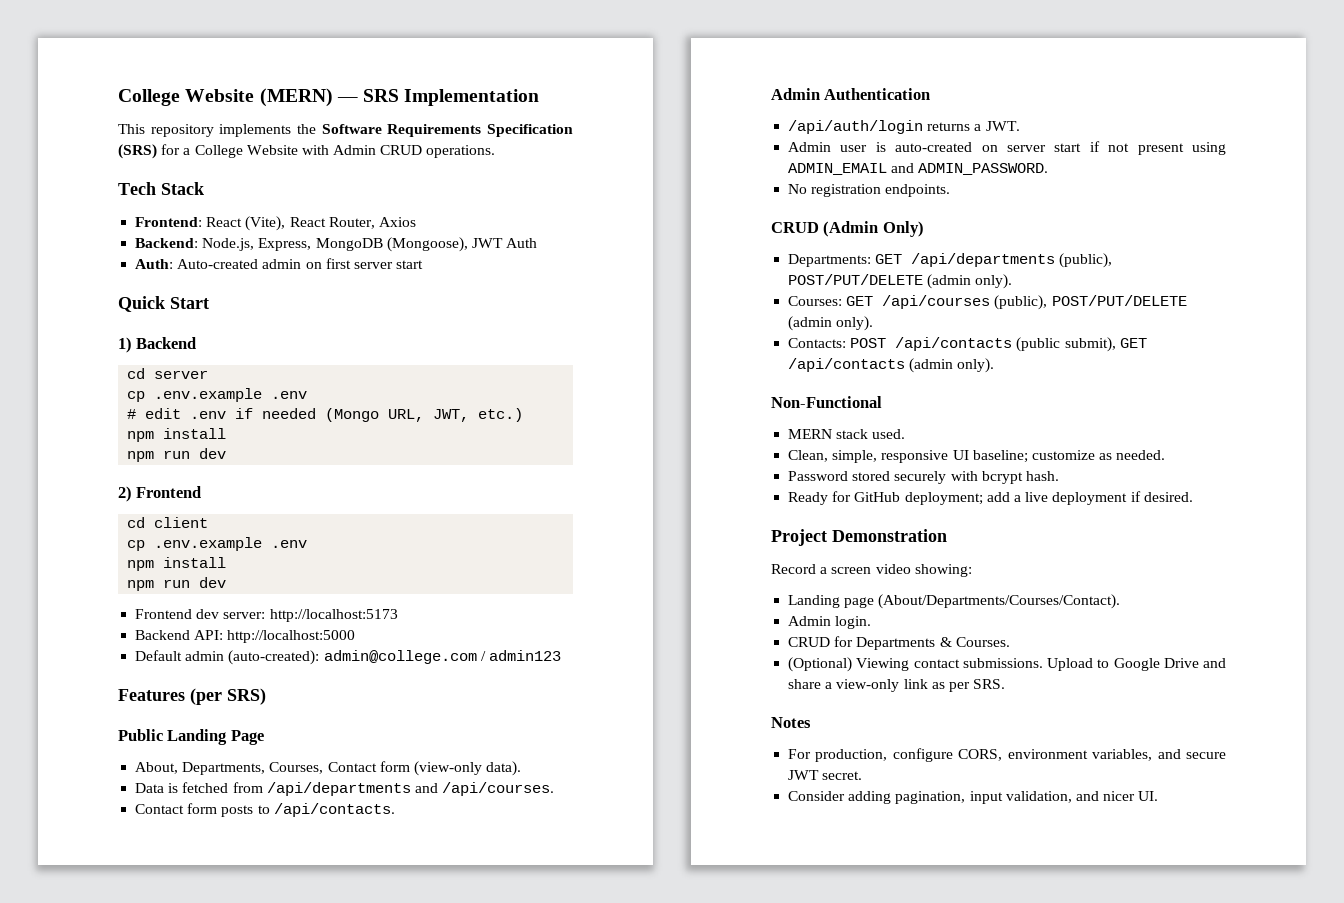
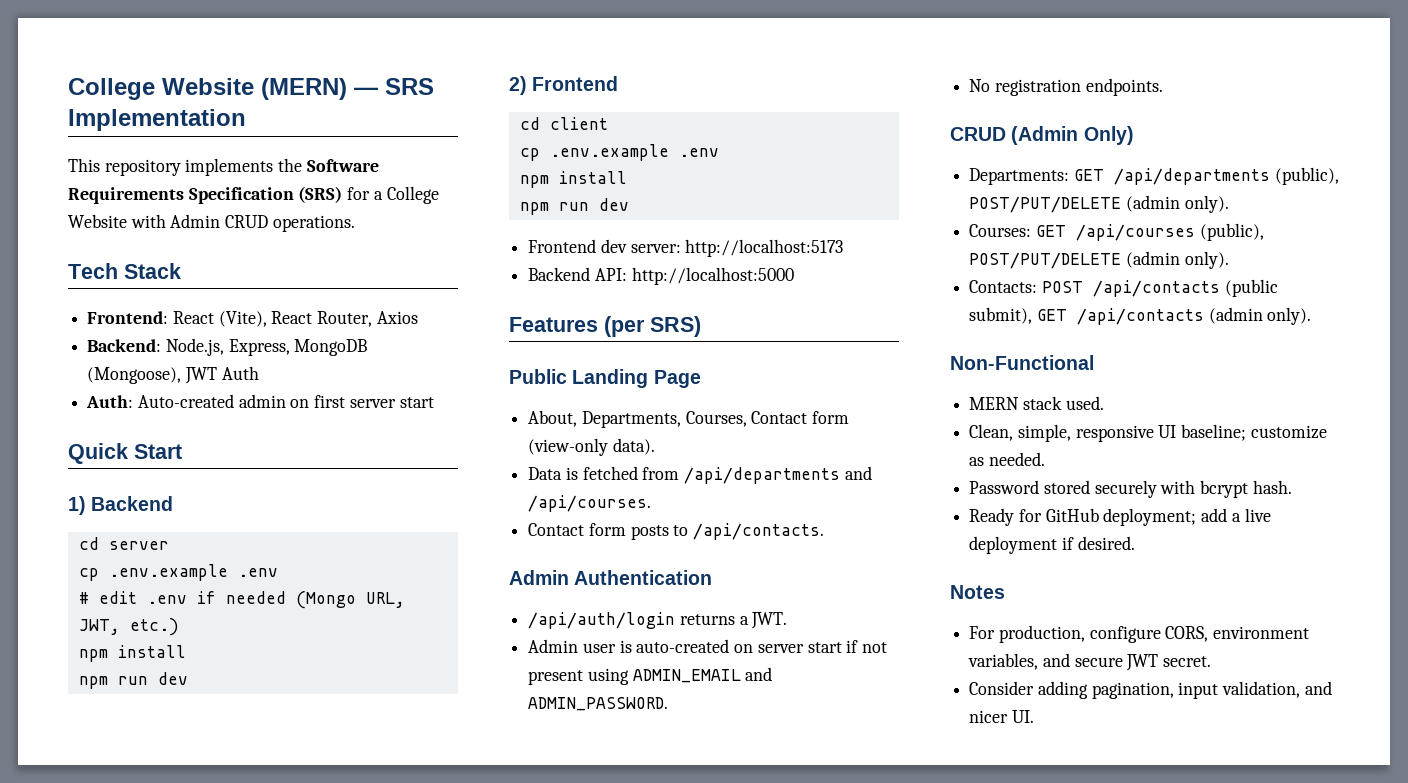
[135,650,561,665] // Default admin (auto-created): admin@college.com / admin123 -> (794, 276) none
[771,529,947,546] [771,564,972,577] [788,594,1121,609] [788,616,872,629] [788,636,1010,650] [788,657,1226,672] [788,679,1006,692] // Project Demonstration // Record a screen video showing: // Landing page (About/Departments/Courses/Contact). // Admin login. // CRUD for Departments & Courses. // (Optional) Viewing contact submissions. Upload to Google Drive and share a view-only link as per SRS. -> (1135, 543) none

